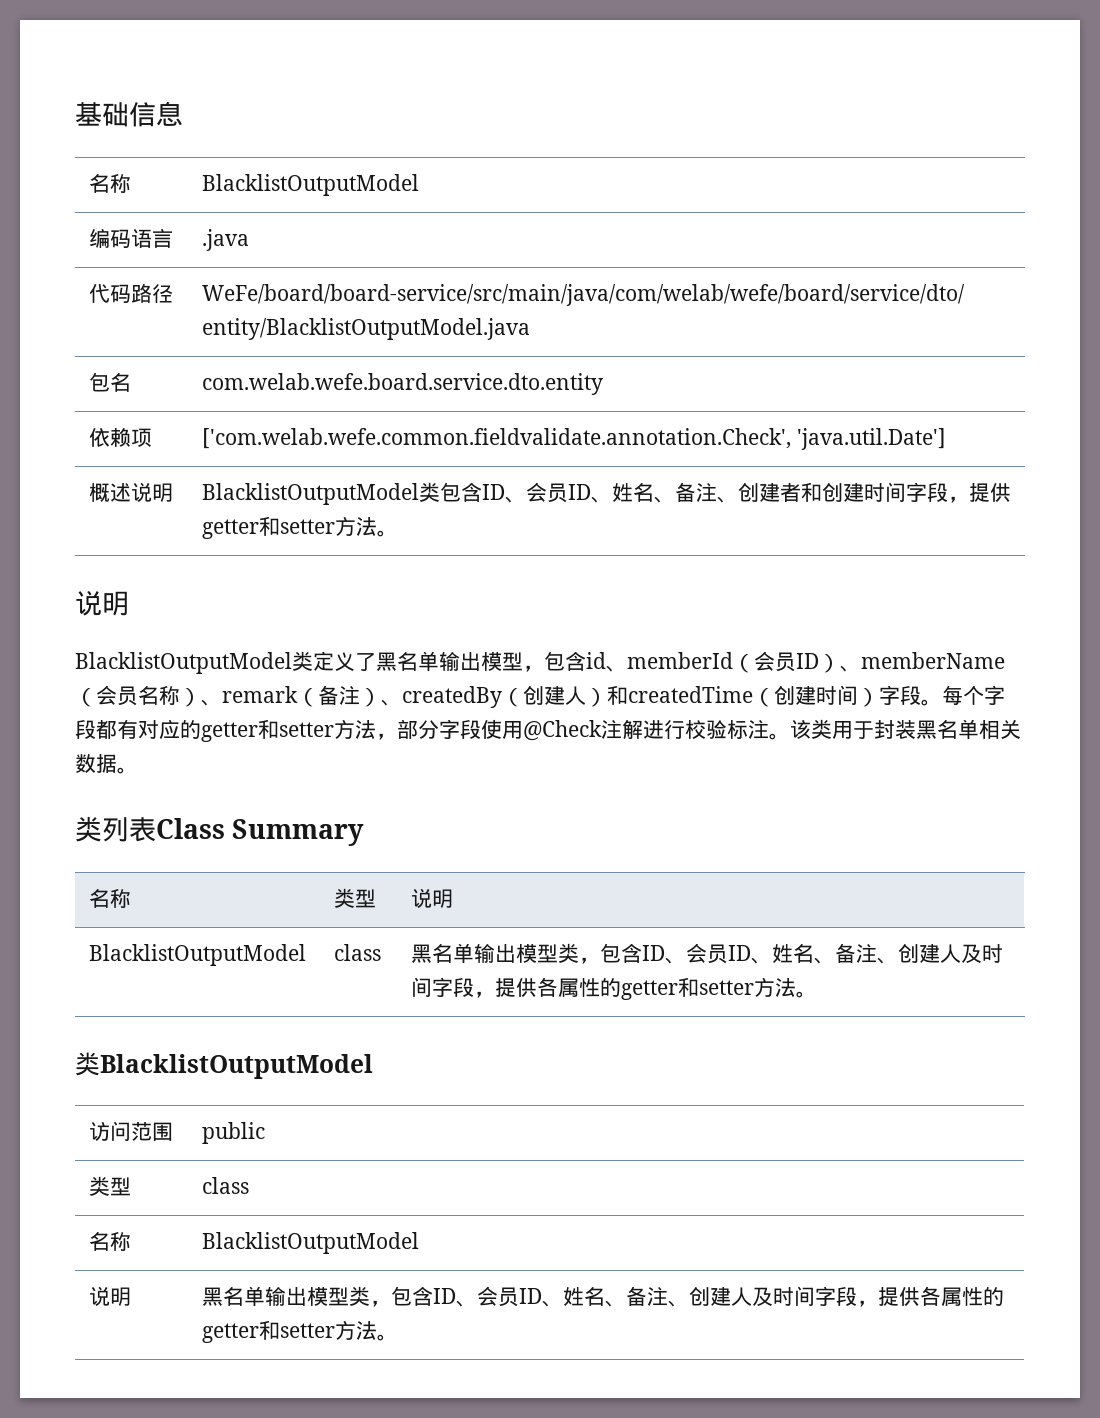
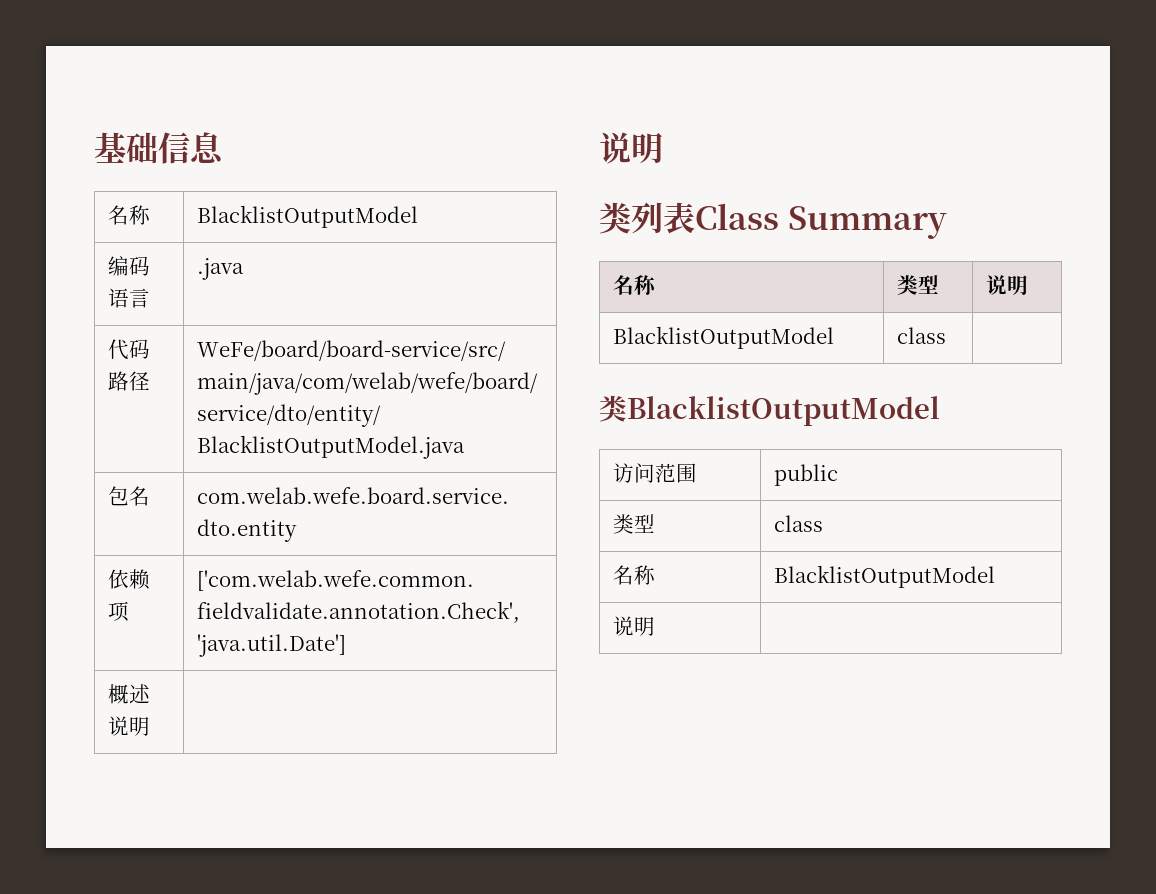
[201,482,1011,505] [201,516,398,539] [75,590,129,616] [75,651,1005,674] [75,685,1005,708] [75,719,1021,742] [75,754,138,774] BlacklistOutputModel类包含ID、会员ID、姓名、备注、创建者和创建时间字段，提供getter和setter方法。 // 说明 // BlacklistOutputModel类定义了黑名单输出模型，包含id、memberId（会员ID）、memberName（会员名称）、remark（备注）、createdBy（创建人）和createdTime（创建时间）字段。每个字段都有对应的getter和setter方法，部分字段使用@Check注解进行校验标注。该类用于封装黑名单相关数据。 -> [599,132,663,164] // 说明
[410,943,1003,964] [410,977,817,1000] 黑名单输出模型类，包含ID、会员ID、姓名、备注、创建人及时间字段，提供各属性的getter和setter方法。 -> (946, 335) none
[201,1286,1004,1307] [201,1320,398,1343] 黑名单输出模型类，包含ID、会员ID、姓名、备注、创建人及时间字段，提供各属性的getter和setter方法。 -> (655, 626) none

